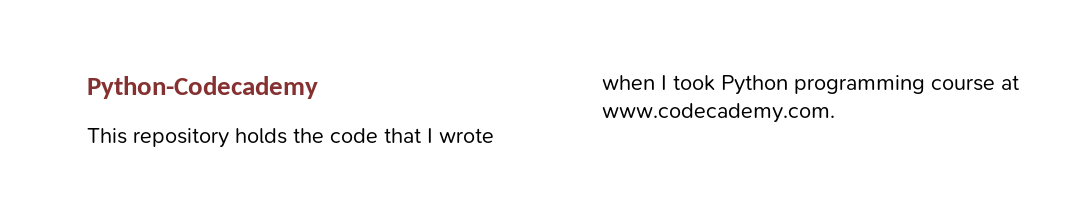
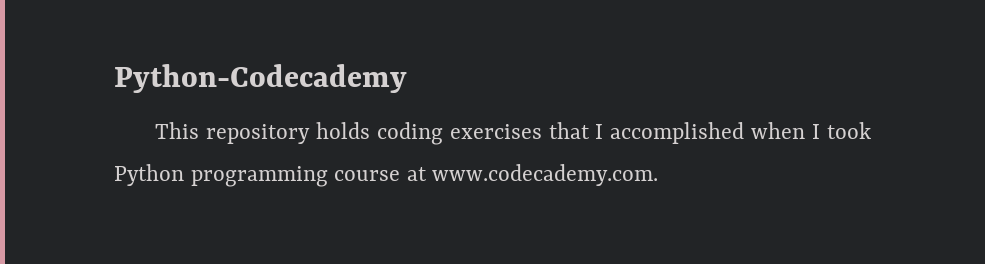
[293,128,378,143] the code -> [376,122,542,145] coding exercises
[439,128,494,143] wrote -> [610,122,745,144] accomplished

